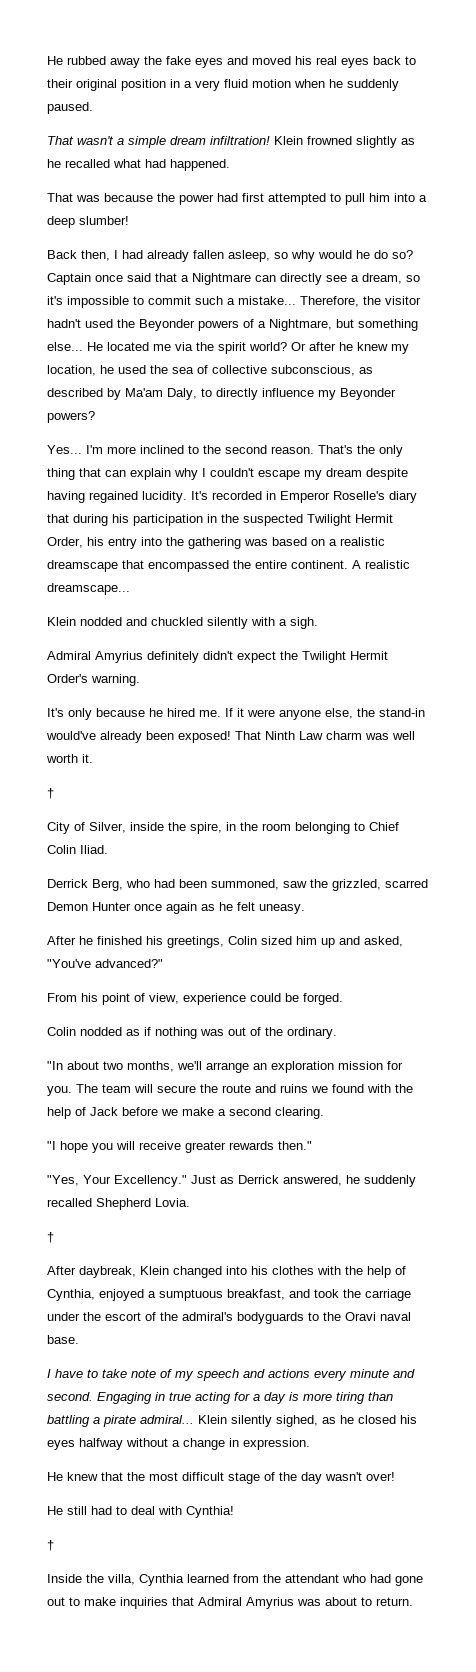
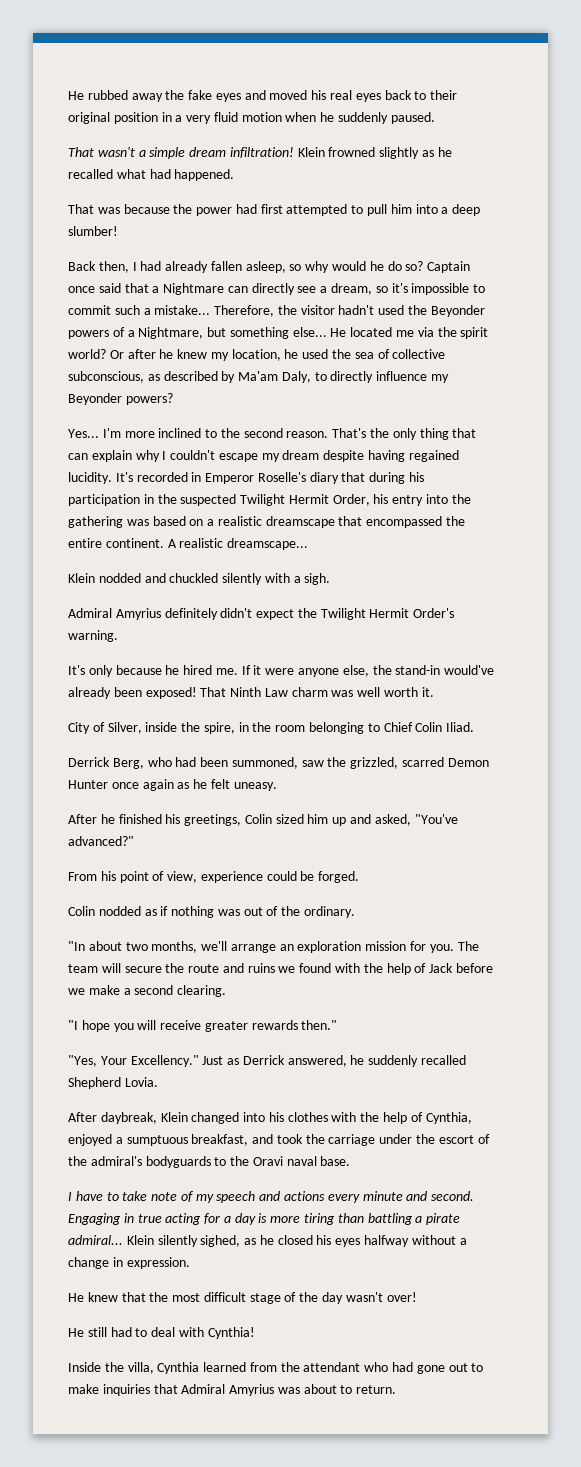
[47,788,54,799] // † -> (434, 692) none
[47,1232,54,1243] // † -> (158, 1082) none
[47,1540,54,1551] // † -> (255, 1333) none

